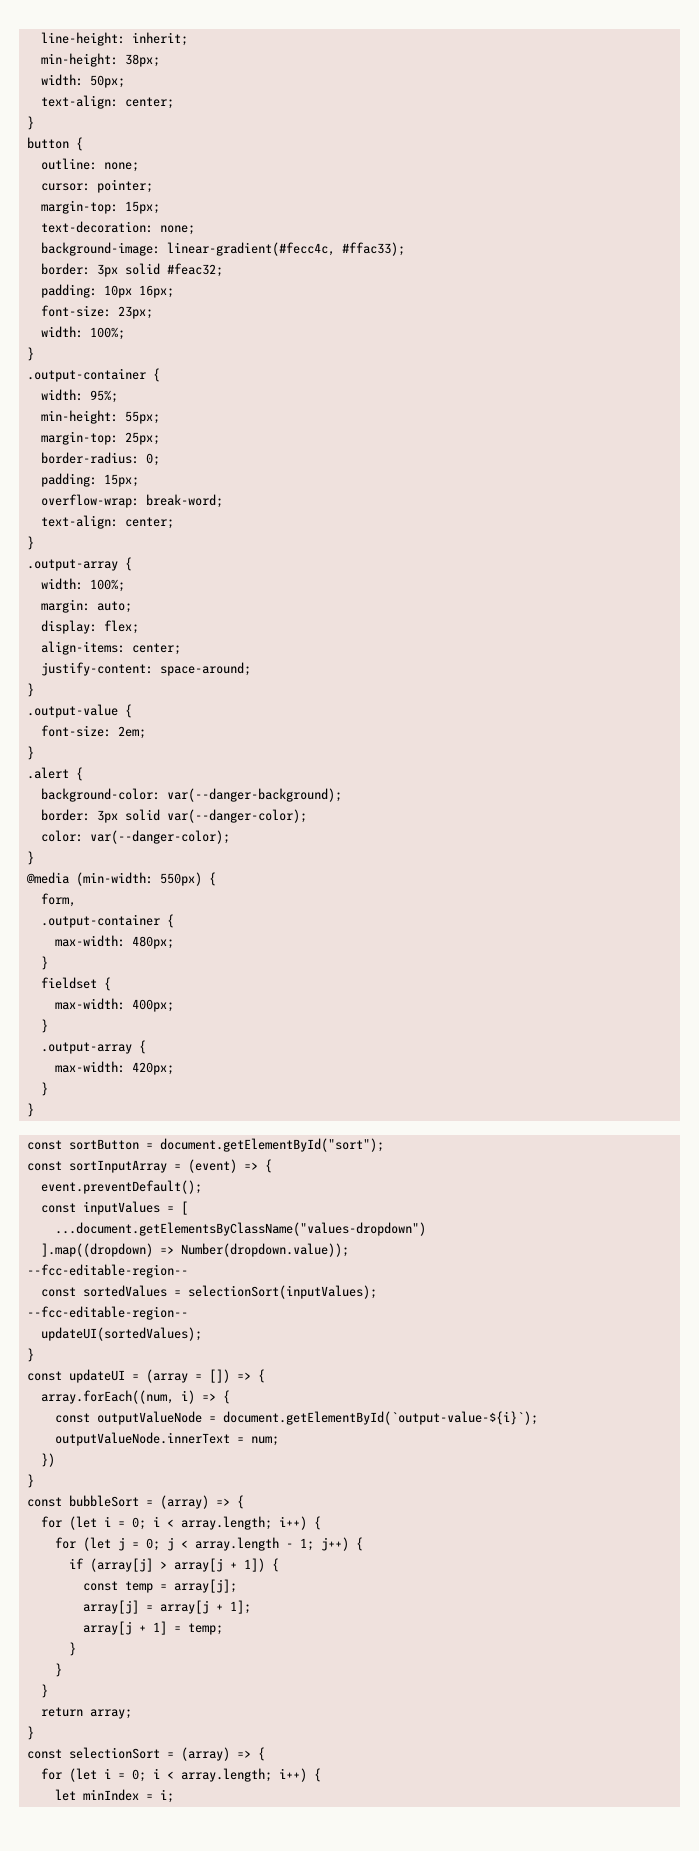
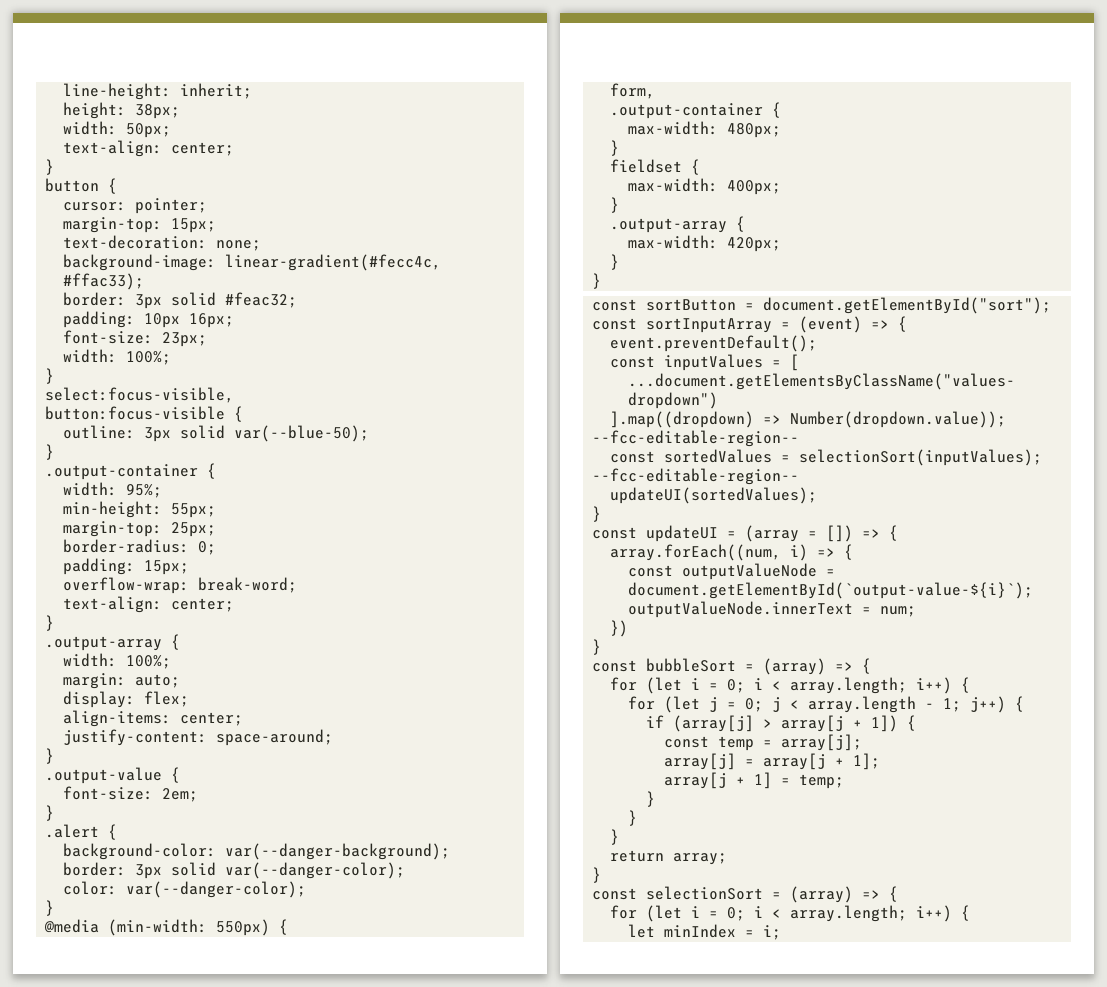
[40,53,118,67] min-height: -> [63,102,127,119] height:
[40,158,139,172] // outline: none; -> (118, 186) none
(34, 354) none -> [45,387,235,403] [45,406,244,422] [63,425,370,442] [45,444,55,460] // select:focus-visible, // button:focus-visible { // outline: 3px solid var(--blue-50); // }

